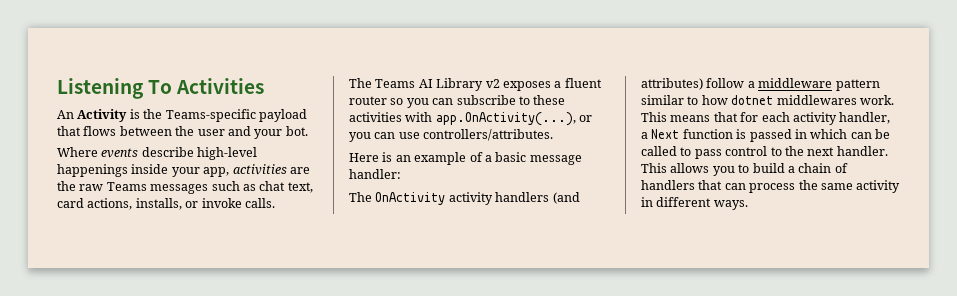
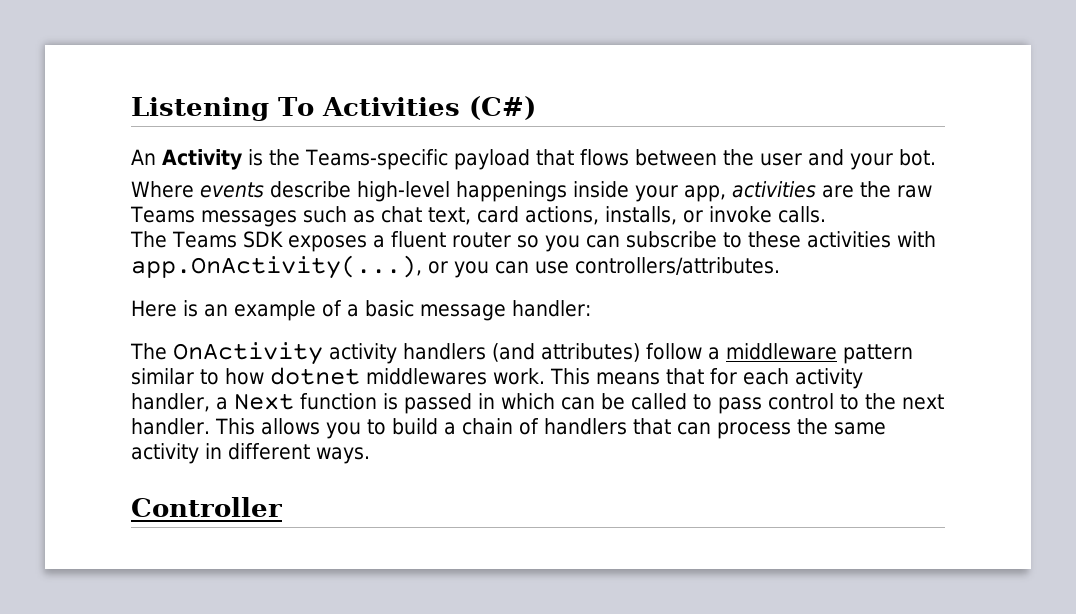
(265, 86) none -> [468,96,536,120] (C#)
[418,78,500,91] AI Library v2 -> [242,231,283,248] SDK
(748, 205) none -> [131,497,282,517] // Controller

